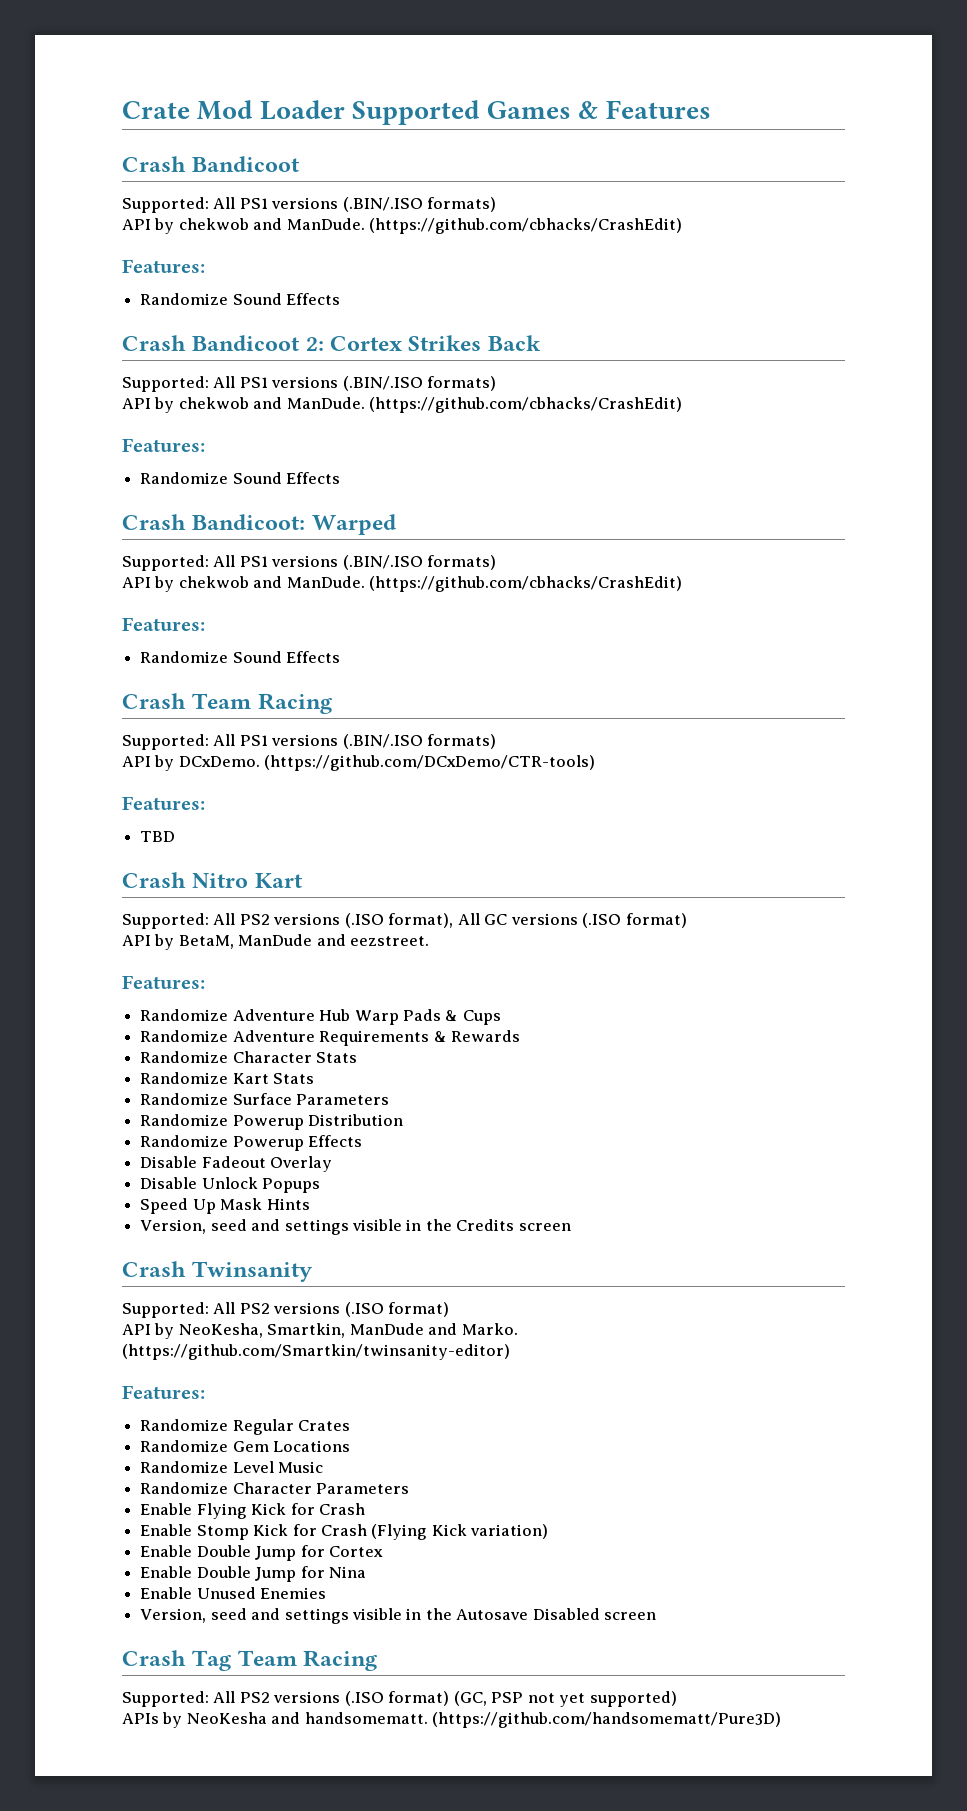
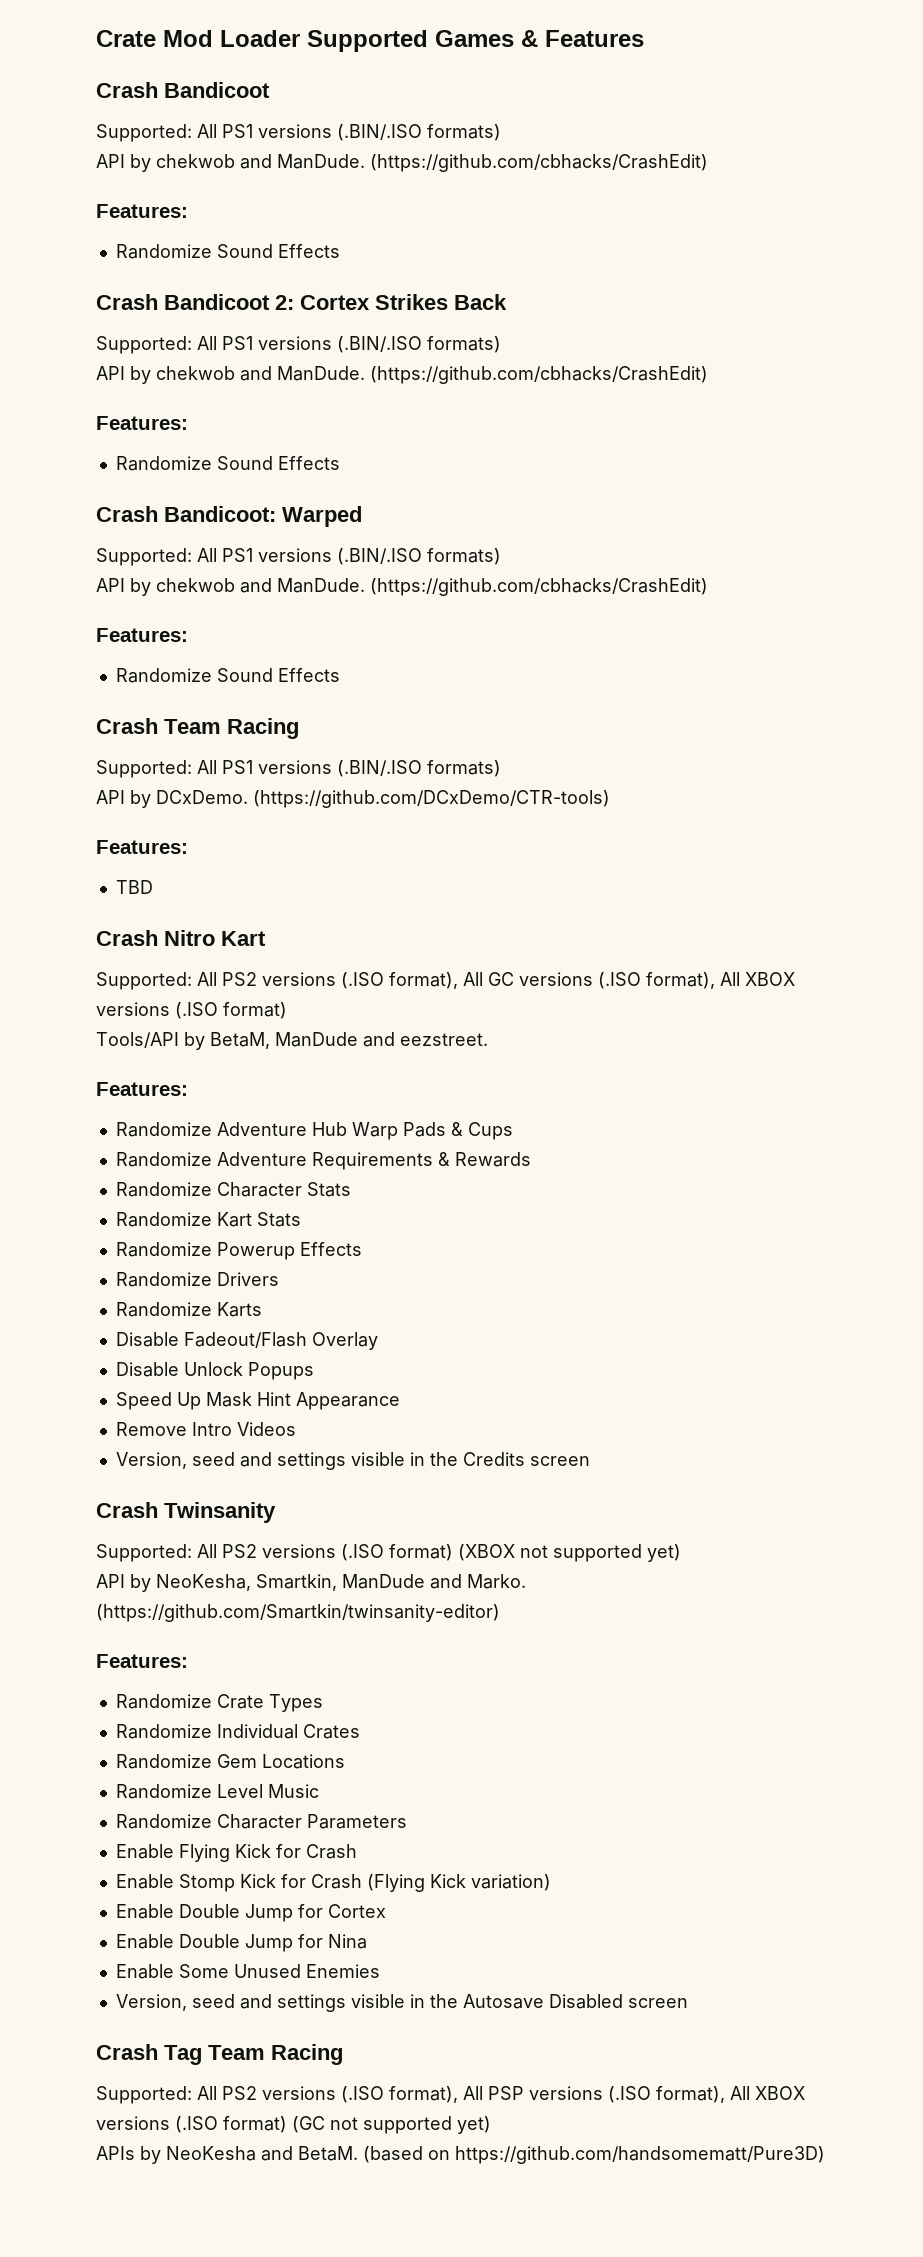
[625,913,687,928] [122,935,151,946] format) // API -> [646,972,795,989] [96,1002,287,1019] [96,1032,179,1048] format), All XBOX versions (.ISO format) // Tools/API
[140,1093,390,1105] [140,1114,404,1130] // Randomize Surface Parameters // Randomize Powerup Distribution -> (301, 1219) none
[140,1156,266,1168] // Disable Fadeout -> [115,1272,279,1287] [115,1302,262,1317] [115,1332,307,1348] // Randomize Drivers // Randomize Karts // Disable Fadeout/Flash
[266,1198,310,1210] Hints -> [256,1392,400,1410] [115,1422,296,1436] Hint Appearance // Remove Intro Videos
(450, 1309) none -> [458,1544,681,1562] (XBOX not supported yet)
[232,1419,294,1435] Regular -> [216,1694,323,1712] [115,1724,298,1739] Crate Types // Randomize Individual
(193, 1593) none -> [178,1964,229,1978] Some
[388,1691,677,1707] format) (GC, PSP not yet supported) -> [389,2086,805,2103] [96,2116,491,2134] format), All PSP versions (.ISO format), All XBOX versions (.ISO format) (GC not supported yet)
[304,1712,782,1728] handsomematt. (https://github.com/handsomematt/Pure3D) -> [298,2146,825,2164] BetaM. (based on https://github.com/handsomematt/Pure3D)

